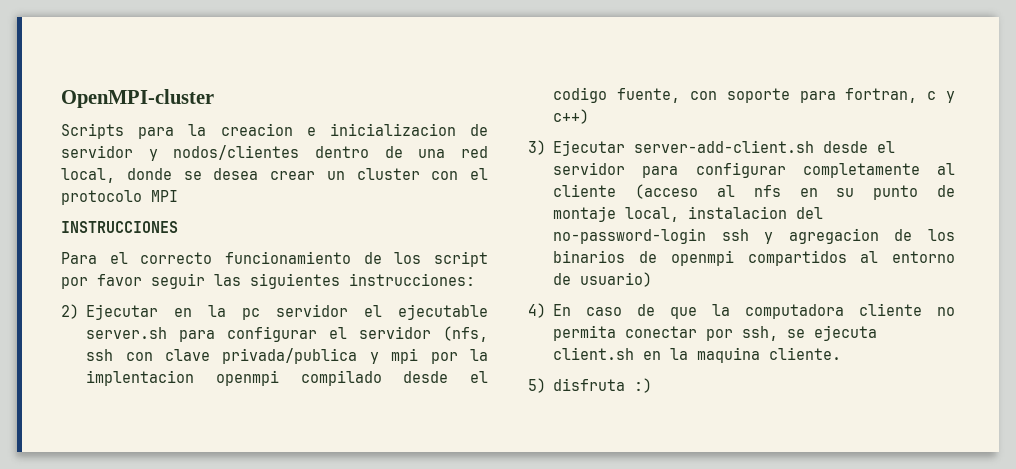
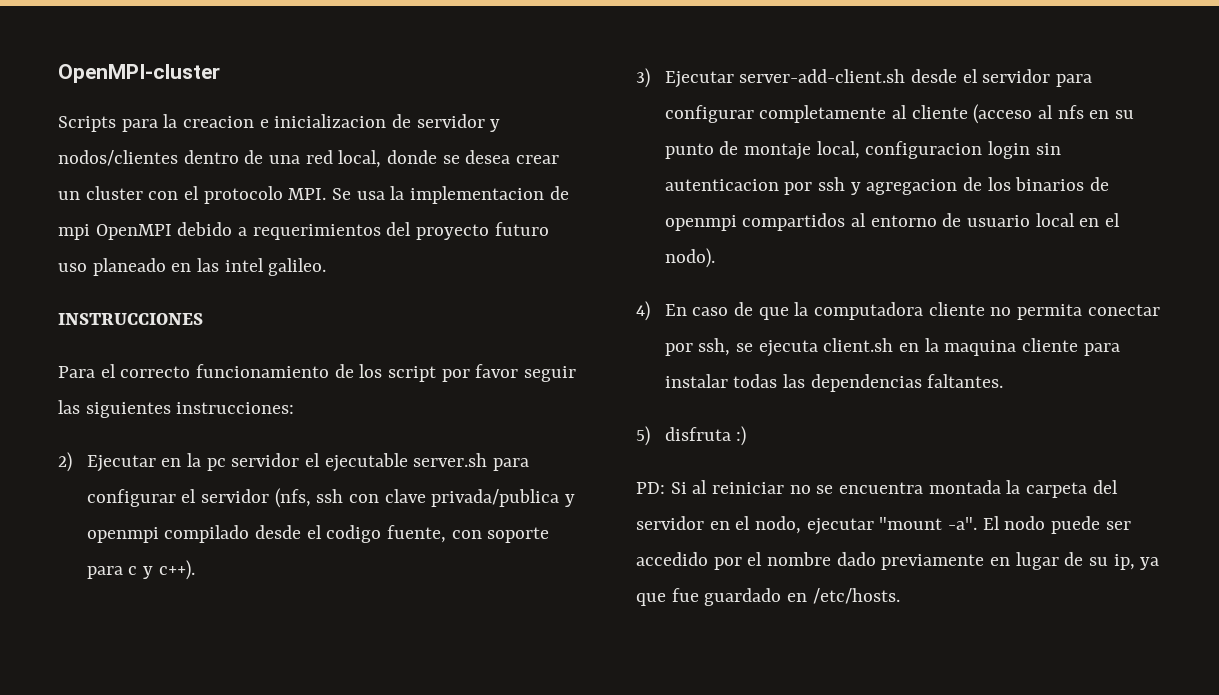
[151,190,178,202] MPI -> [288,186,569,204] [58,222,549,240] [58,258,327,276] MPI. Se usa la implementacion de mpi OpenMPI debido a requerimientos del proyecto futuro uso planeado en las intel galileo.
[391,348,489,364] [86,370,195,386] mpi por la implentacion -> (576, 500) none
[845,88,918,103] fortran, -> (123, 572) none
[553,109,590,124] c++) -> [158,560,195,580] c++).
[688,206,824,219] [553,228,707,244] instalacion del no-password-login -> [865,141,1061,159] [664,179,813,195] configuracion login sin autenticacion por
[580,272,653,287] usuario) -> [967,213,1121,227] [664,248,715,268] usuario local en el nodo).
[769,347,842,360] [528,378,653,393] cliente. // 5) disfruta :) -> [1022,338,1120,356] [664,374,1004,392] [636,426,747,446] [636,480,1118,498] [636,516,1131,535] [636,552,1160,570] [636,588,900,606] cliente para instalar todas las dependencias faltantes. // 5) disfruta :) // PD: Si al reiniciar no se encuentra montada la carpeta del servidor en el nodo, ejecutar "mount -a". El nodo puede ser accedido por el nombre dado previamente en lugar de su ip, ya que fue guardado en /etc/hosts.

